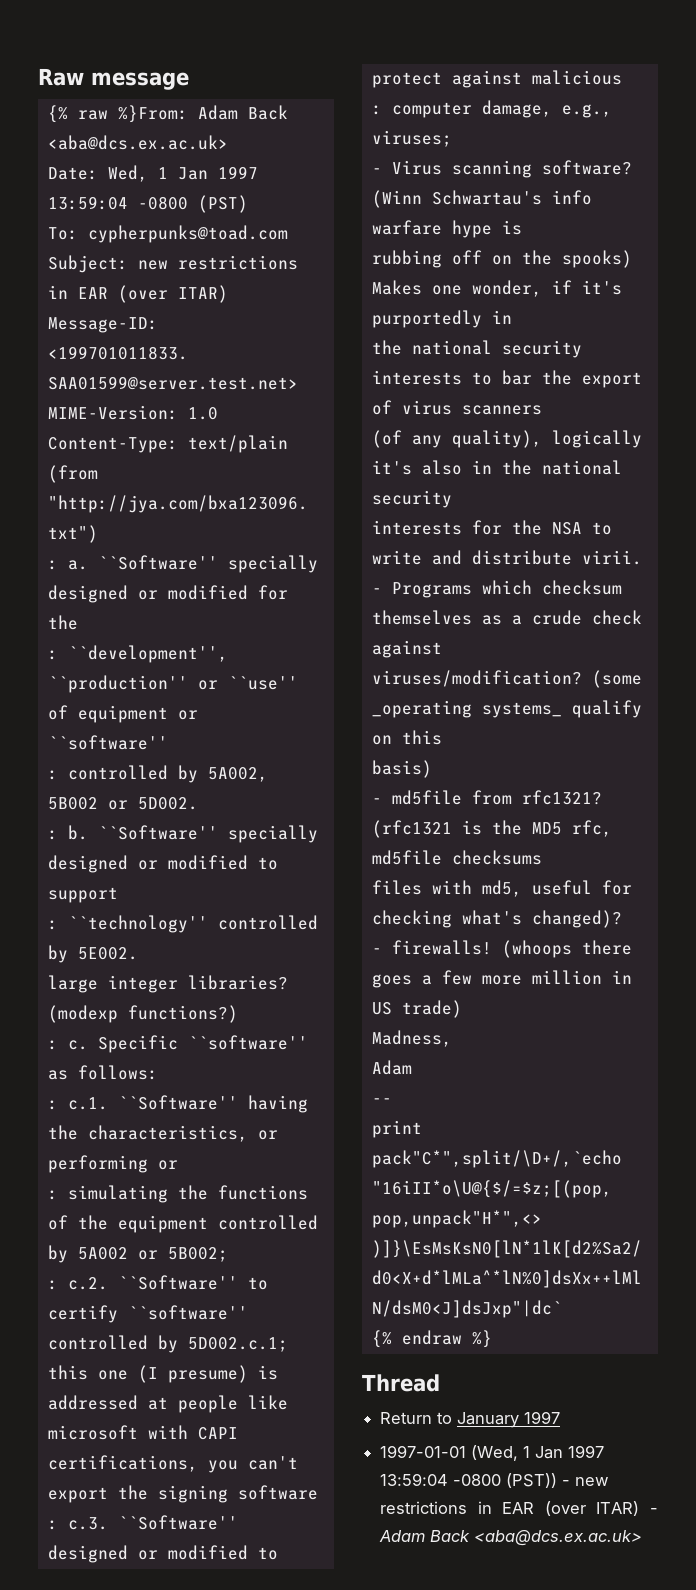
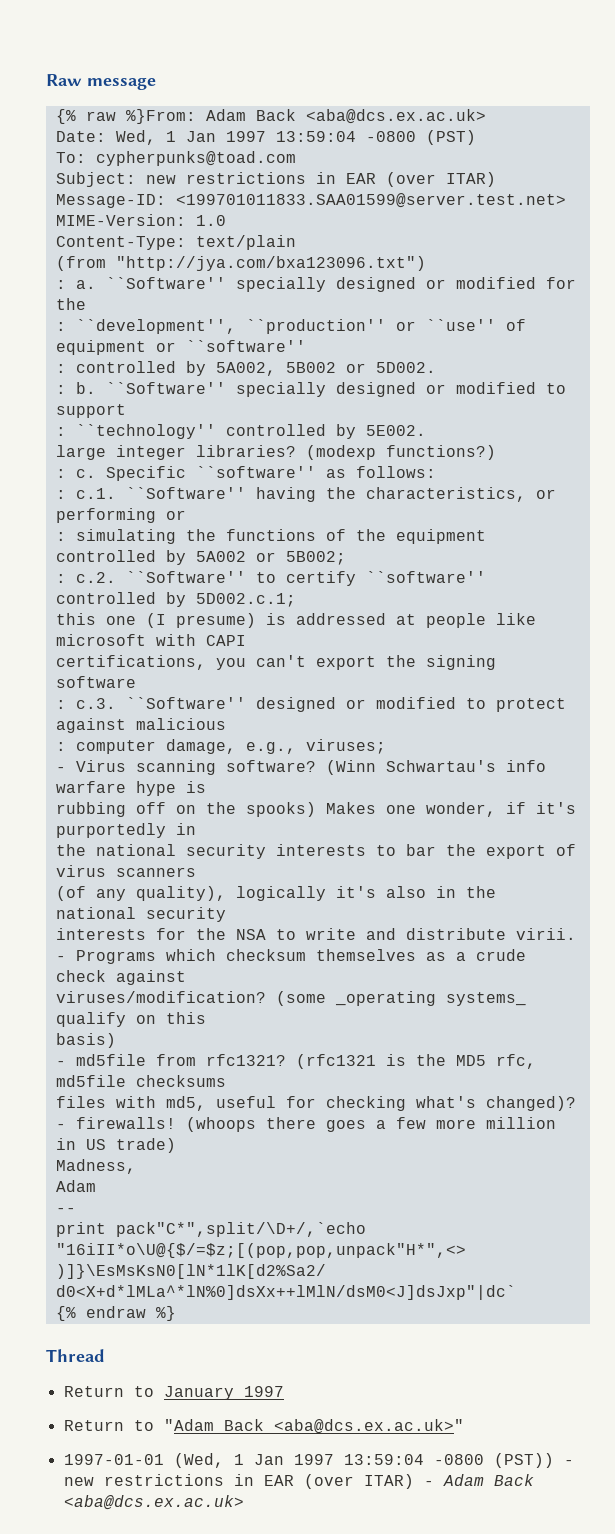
(561, 1417) none -> [63,1419,464,1434] // Return to "Adam Back <aba@dcs.ex.ac.uk>"

